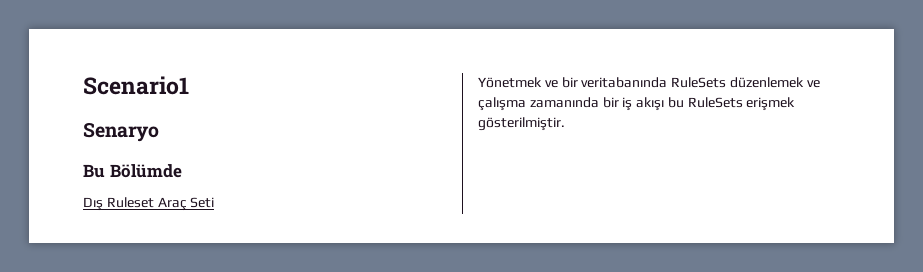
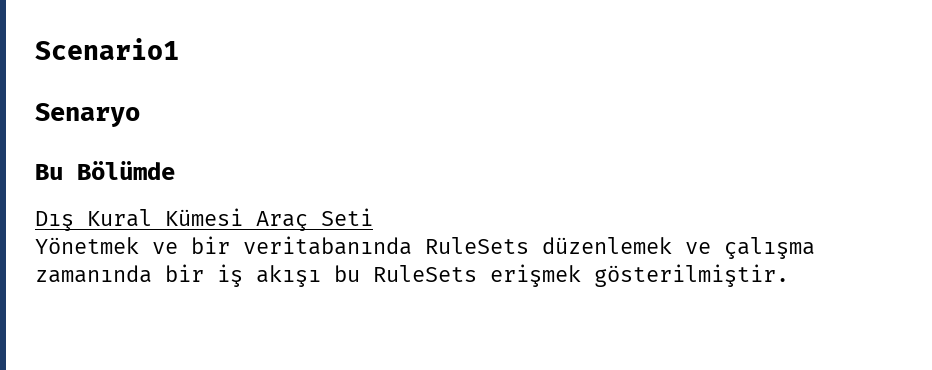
[106,197,154,208] Ruleset -> [87,208,243,227] Kural Kümesi

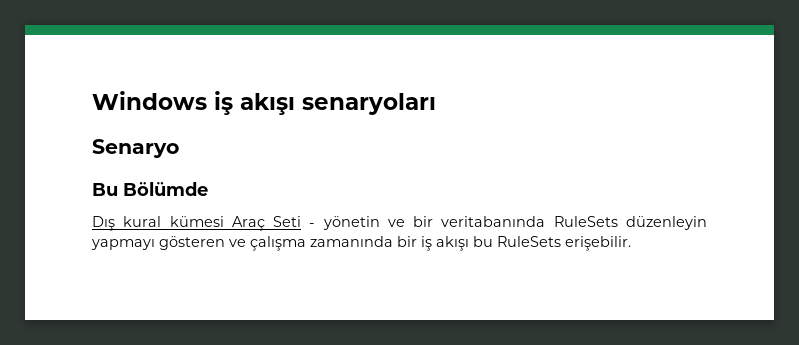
[35,38,179,60] Scenario1 -> [92,91,436,115] Windows iş akışı senaryoları
[87,208,243,227] Kural Kümesi -> [123,216,224,227] kural kümesi
[35,237,139,254] // Yönetmek -> [309,216,380,230] - yönetin
[542,237,672,254] düzenlemek -> [626,216,707,230] [91,236,225,250] düzenleyin yapmayı gösteren
[490,264,789,287] erişmek gösterilmiştir. -> [565,236,631,251] erişebilir.

